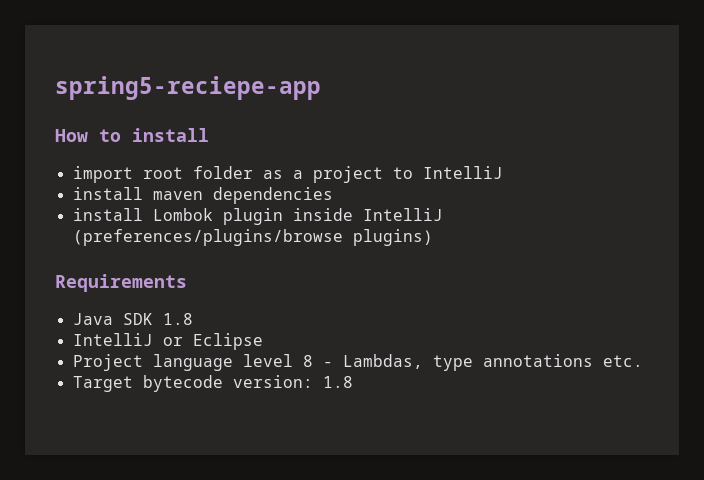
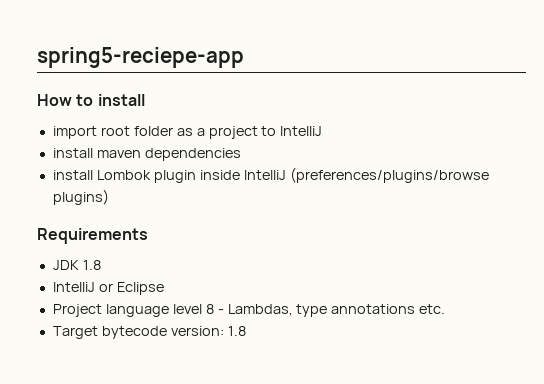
[72,313,153,325] Java SDK -> [52,260,79,270] JDK

